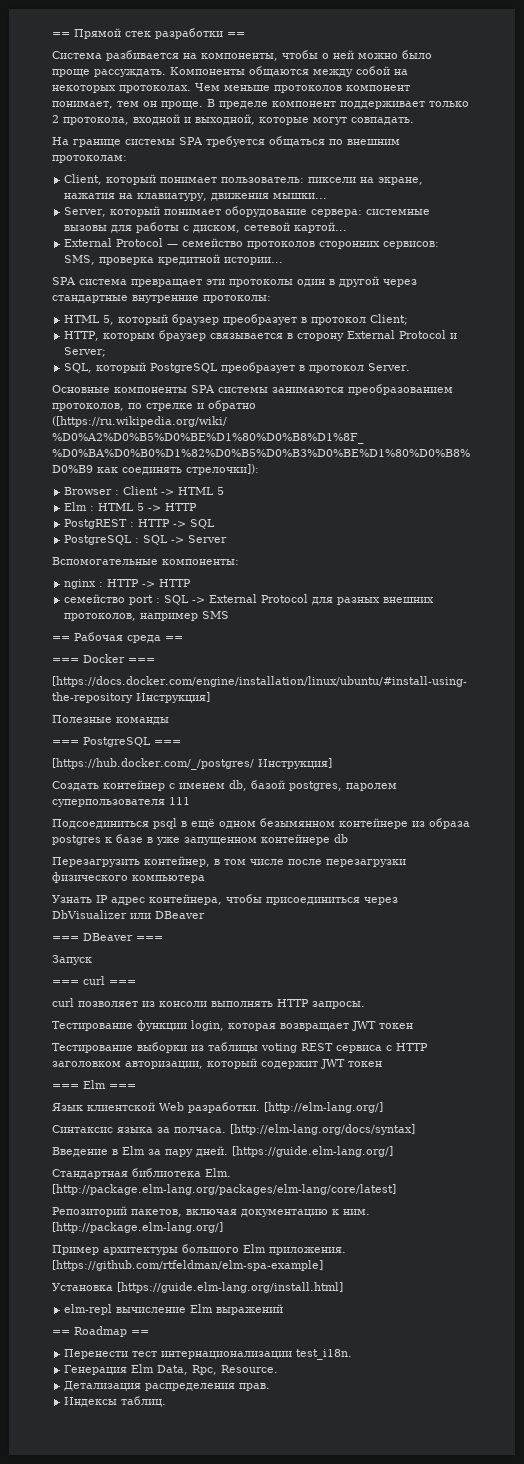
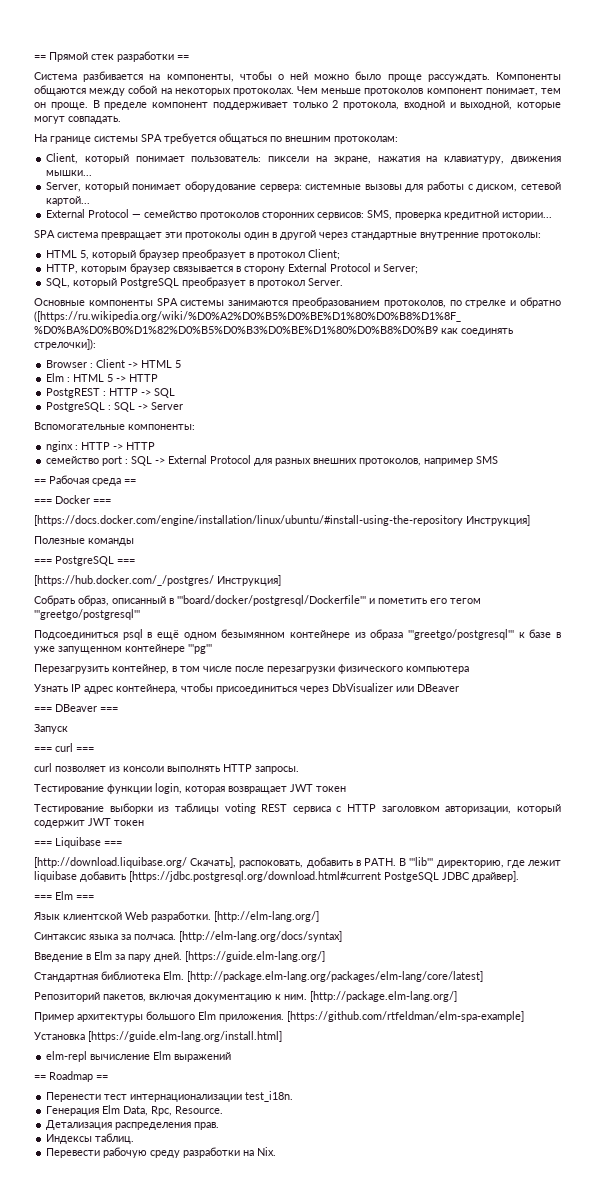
[52,780,397,791] [52,797,190,807] Создать контейнер с именем db, базой postgres, паролем суперпользователя 111 -> [34,595,481,606] [34,609,140,620] Собрать образ, описанный в '''board/docker/postgresql/Dockerfile''' и пометить его тегом '''greetgo/postgresql'''
[52,835,101,845] postgres -> [408,629,514,640] '''greetgo/postgresql'''
[334,834,348,843] db -> [188,644,212,654] '''pg'''
(382, 1064) none -> [34,837,122,848] [34,857,561,868] [34,871,519,882] // === Liquibase === // [http://download.liquibase.org/ Скачать], распоковать, добавить в PATH. В '''lib''' директорию, где лежит liquibase добавить [https://jdbc.postgresql.org/download.html#current PostgeSQL JDBC драйвер].
(167, 1401) none -> [46,1147,277,1158] // Перевести рабочую среду разработки на Nix.

